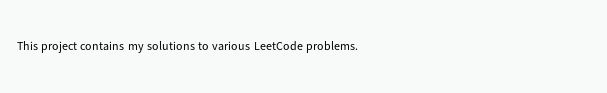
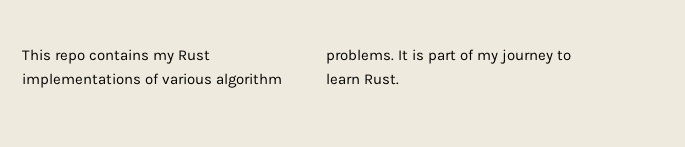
[41,41,78,53] project -> [55,52,86,64] repo
[146,41,358,53] solutions to various LeetCode problems. -> [178,50,211,61] [22,73,283,88] [326,49,572,64] [326,73,400,85] Rust implementations of various algorithm problems. It is part of my journey to learn Rust.

